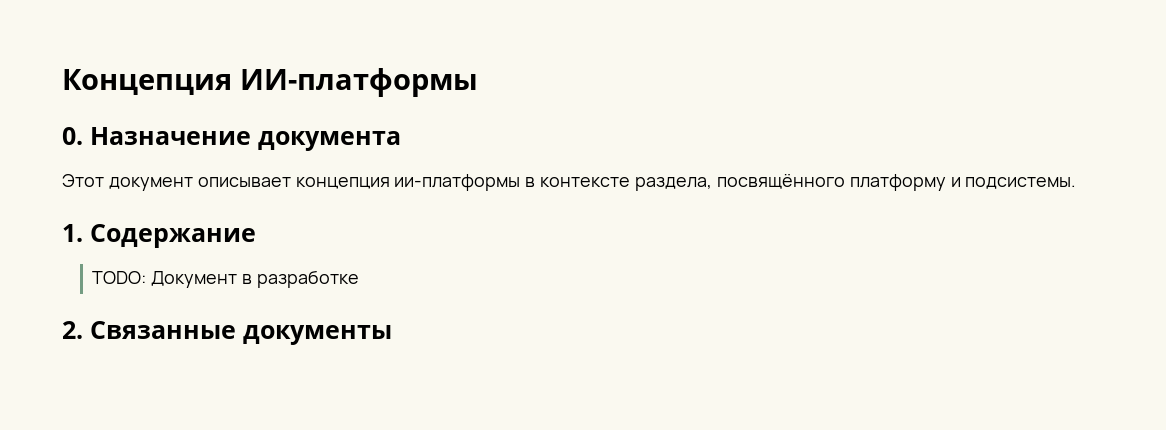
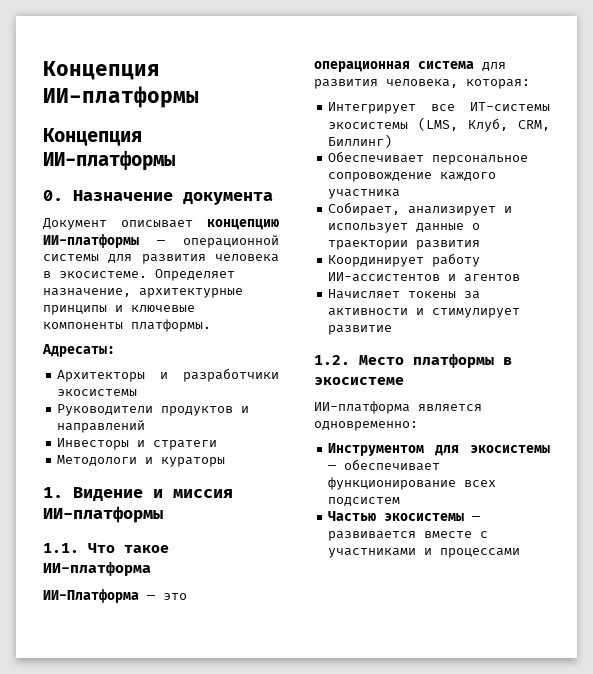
[62,68,478,97] Концепция ИИ-платформы -> [43,61,160,80] [43,86,199,108] [43,128,142,146] [43,150,175,171] Концепция ИИ-платформы // Концепция ИИ-платформы
[62,174,1077,191] [62,224,256,248] [92,270,360,288] [62,321,392,345] Этот документ описывает концепция ии-платформы в контексте раздела, посвящённого платформу и подсистемы. // 1. Содержание // TODO: Документ в разработке // 2. Связанные документы -> [43,218,279,230] [43,233,279,248] [43,254,279,264] [43,269,235,281] [43,288,243,298] [43,305,195,315] [43,319,211,332] [42,344,115,357] [57,368,279,382] [57,389,138,396] [57,404,250,416] [57,420,146,433] [57,438,218,450] [57,455,226,467] [43,487,233,502] [43,506,163,523] [43,543,169,553] [43,561,151,576] [43,588,187,603] [314,61,506,72] [314,79,530,89] [328,102,550,114] [328,117,550,132] [328,134,393,148] [328,151,529,165] [328,172,497,182] [328,189,401,199] [328,202,513,216] [328,223,481,233] [328,240,481,250] [328,253,481,267] [328,272,521,282] [328,289,481,299] [328,308,521,318] [328,325,393,335] [314,353,512,368] [314,377,404,385] [314,401,482,414] [314,421,418,431] [328,443,550,456] [328,459,441,471] [328,477,497,490] [328,497,401,506] [328,511,481,521] [328,531,489,541] [328,548,521,558] Документ описывает концепцию ИИ-платформы — операционной системы для развития человека в экосистеме. Определяет назначение, архитектурные принципы и ключевые компоненты платформы. // Адресаты: // Архитекторы и разработчики экосистемы // Руководители продуктов и направлений // Инвесторы и стратеги // Методологи и кураторы // 1. Видение и миссия ИИ-платформы // 1.1. Что такое ИИ-платформа // ИИ-Платформа — это операционная система для развития человека, которая: // Интегрирует все ИТ-системы экосистемы (LMS, Клуб, CRM, Биллинг) // Обеспечивает персональное сопровождение каждого участника // Собирает, анализирует и использует данные о траектории развития // Координирует работу ИИ-ассистентов и агентов // Начисляет токены за активности и стимулирует развитие // 1.2. Место платформы в экосистеме // ИИ-платформа является одновременно: // Инструментом для экосистемы — обеспечивает функционирование всех подсистем // Частью экосистемы — развивается вместе с участниками и процессами

